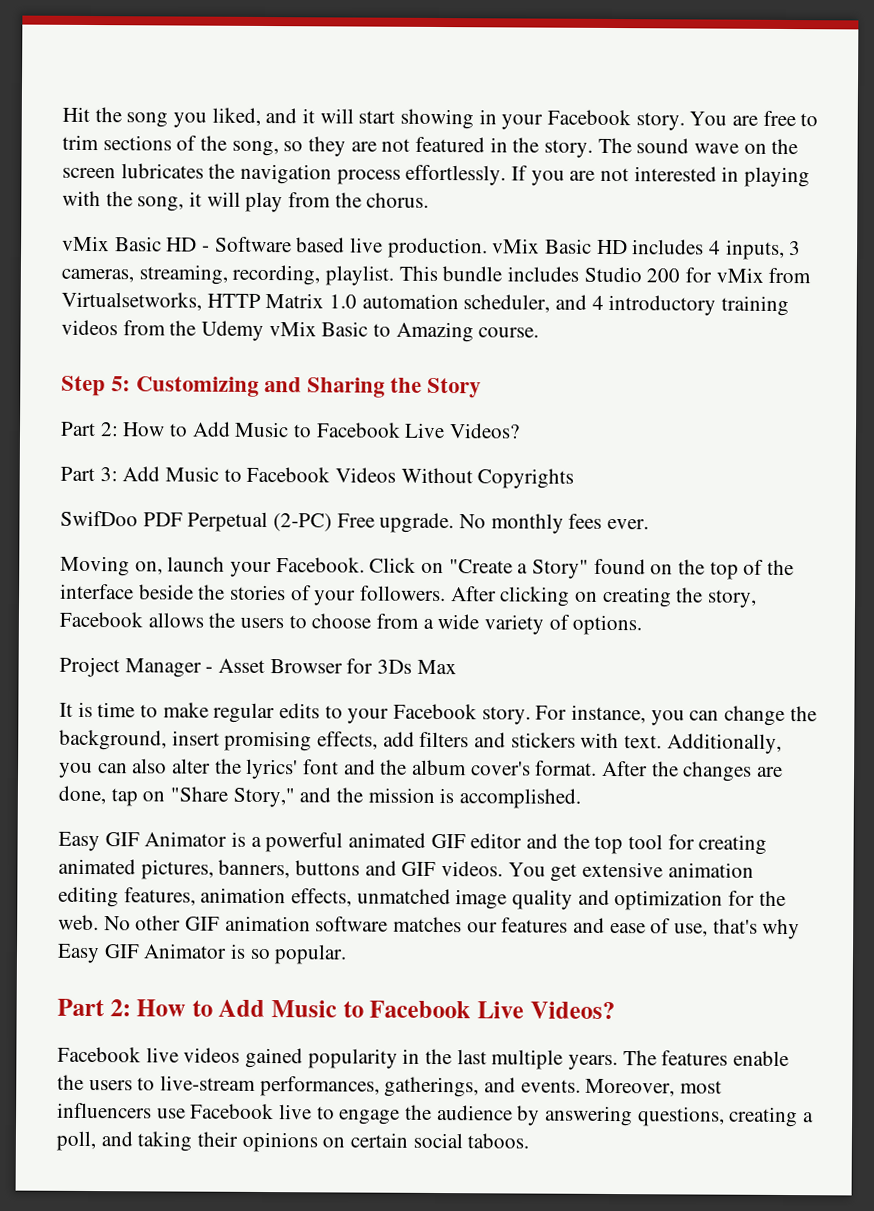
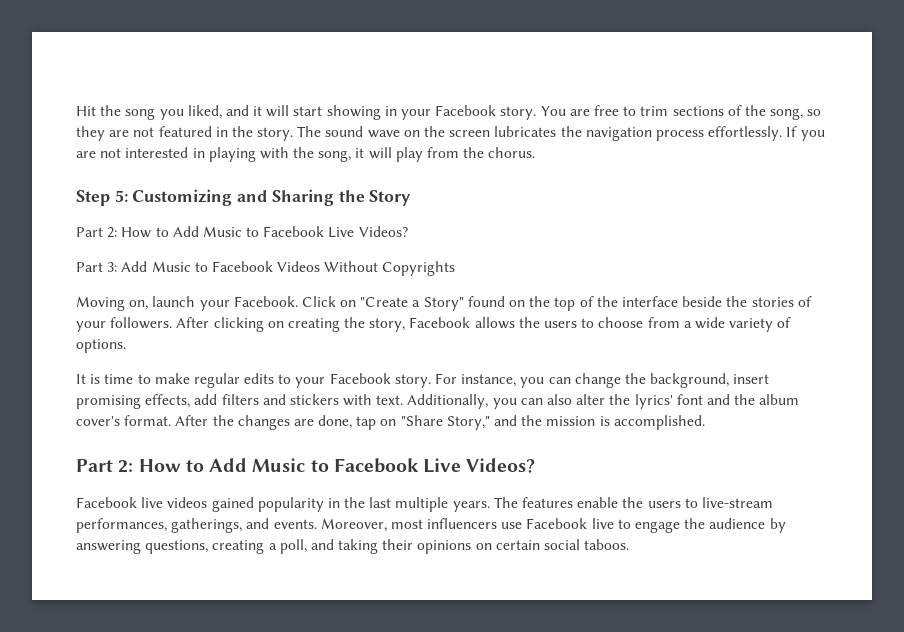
[62,235,802,260] [61,264,812,286] [61,291,790,317] [61,319,540,343] // vMix Basic HD - Software based live production. vMix Basic HD includes 4 inputs, 3 cameras, streaming, recording, playlist. This bundle includes Studio 200 for vMix from Virtualsetworks, HTTP Matrix 1.0 automation scheduler, and 4 introductory training videos from the Udemy vMix Basic to Amazing course. -> (536, 152) none
[60,510,650,534] // SwifDoo PDF Perpetual (2-PC) Free upgrade. No monthly fees ever. -> (456, 268) none
[59,656,457,678] // Project Manager - Asset Browser for 3Ds Max -> (126, 346) none
[58,831,768,855] [58,858,754,882] [58,886,786,911] [58,914,801,940] [57,943,348,965] // Easy GIF Animator is a powerful animated GIF editor and the top tool for creating animated pictures, banners, buttons and GIF videos. You get extensive animation editing features, animation effects, unmatched image quality and optimization for the web. No other GIF animation software matches our features and ease of use, that's why Easy GIF Animator is so popular. -> (705, 422) none

